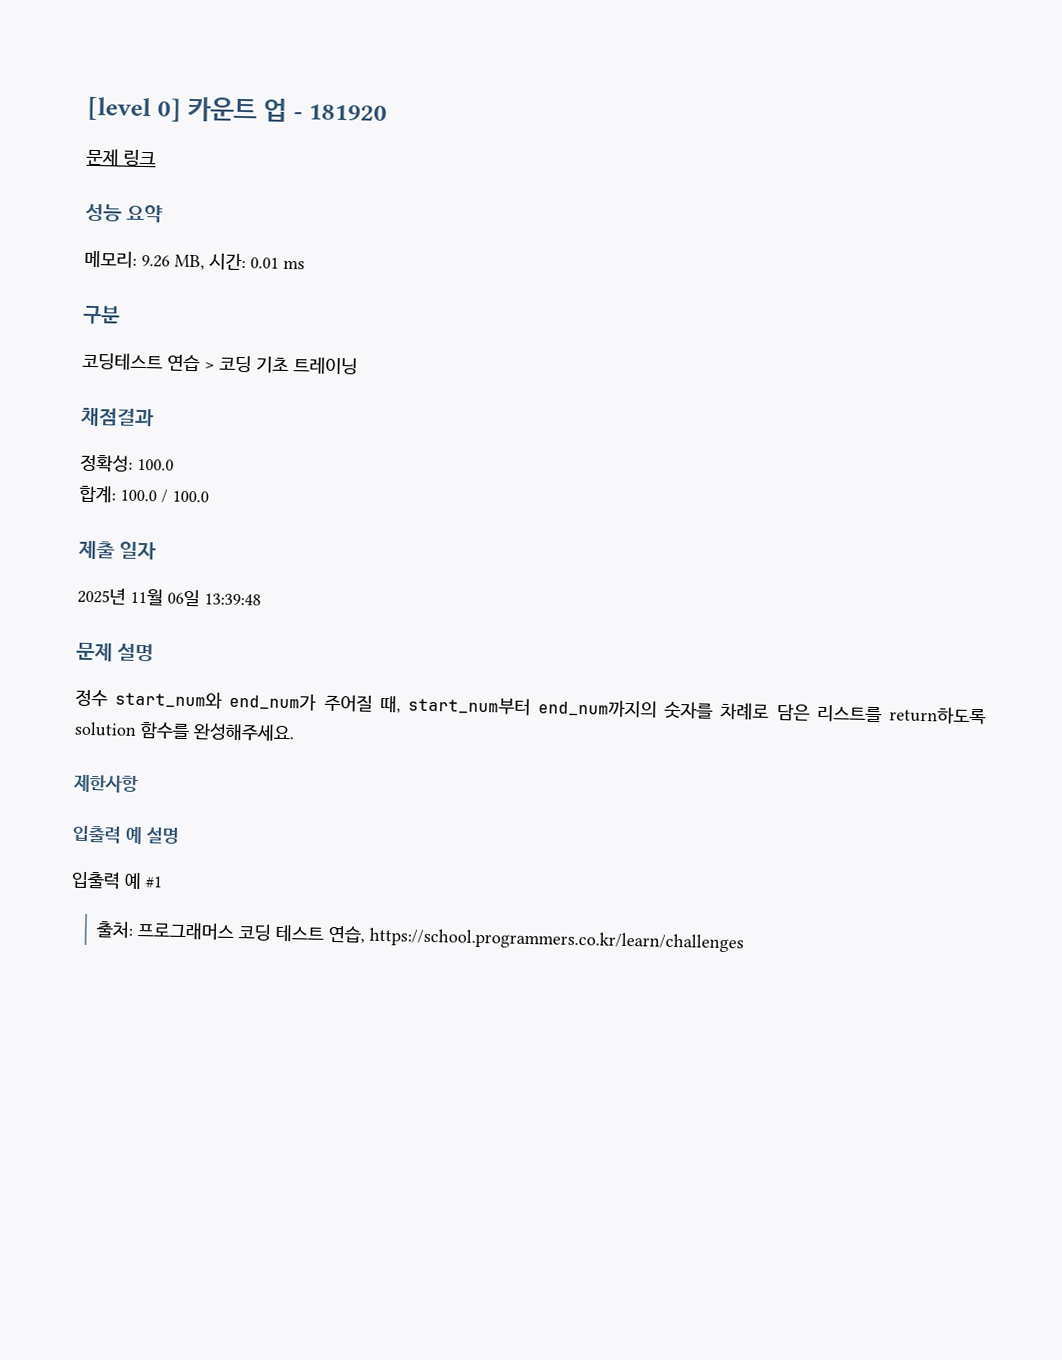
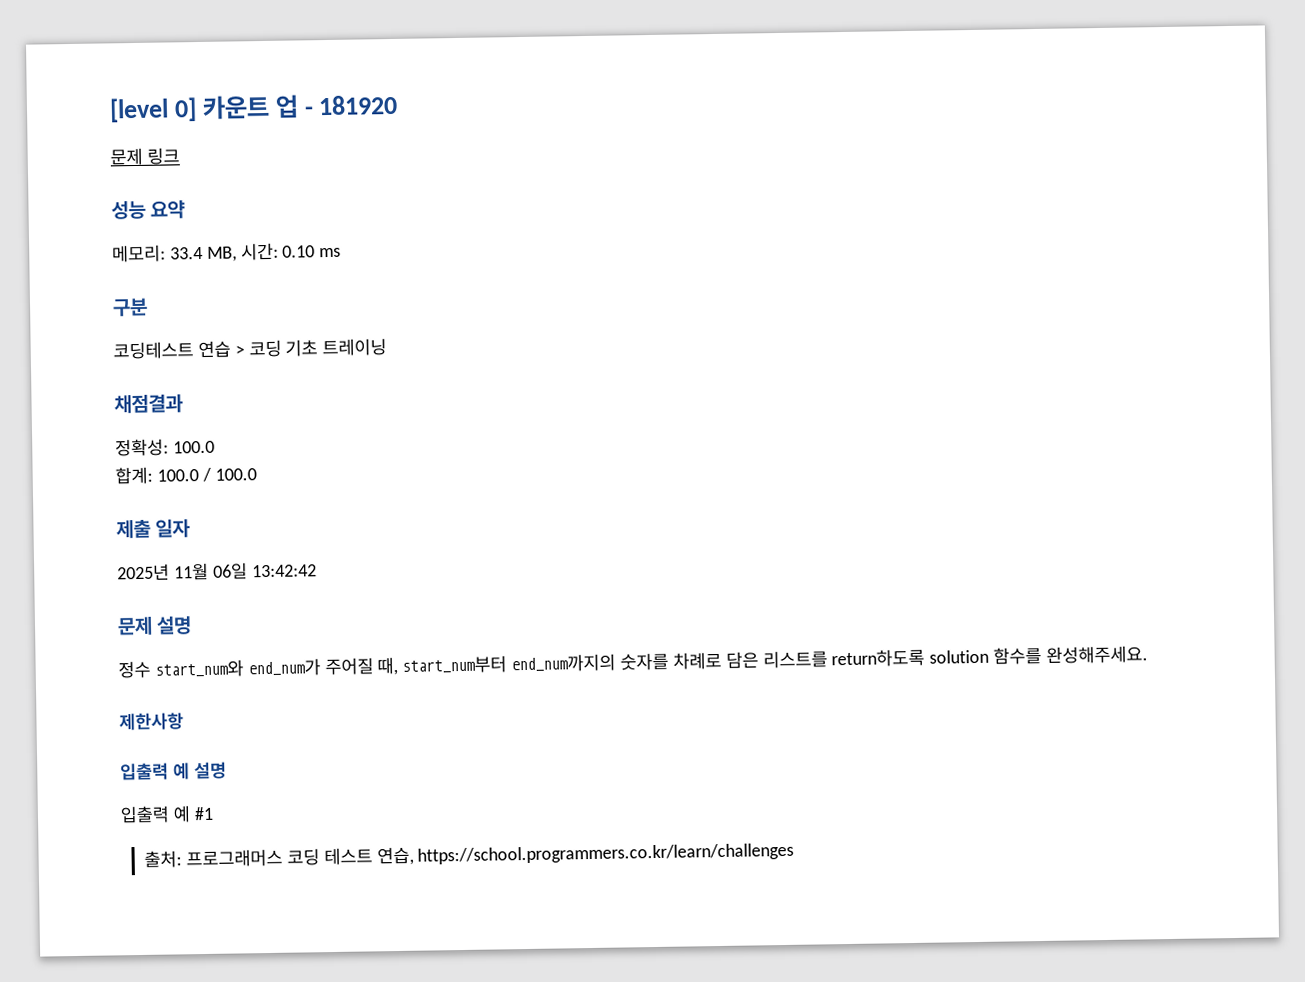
[141,254,170,268] 9.26 -> [169,246,203,260] 33.4
[250,257,279,269] 0.01 -> [282,245,316,258] 0.10
[204,593,261,606] 13:39:48 -> [251,564,317,578] 13:42:42

